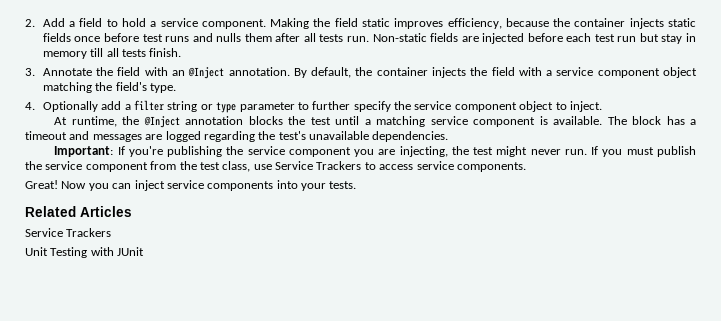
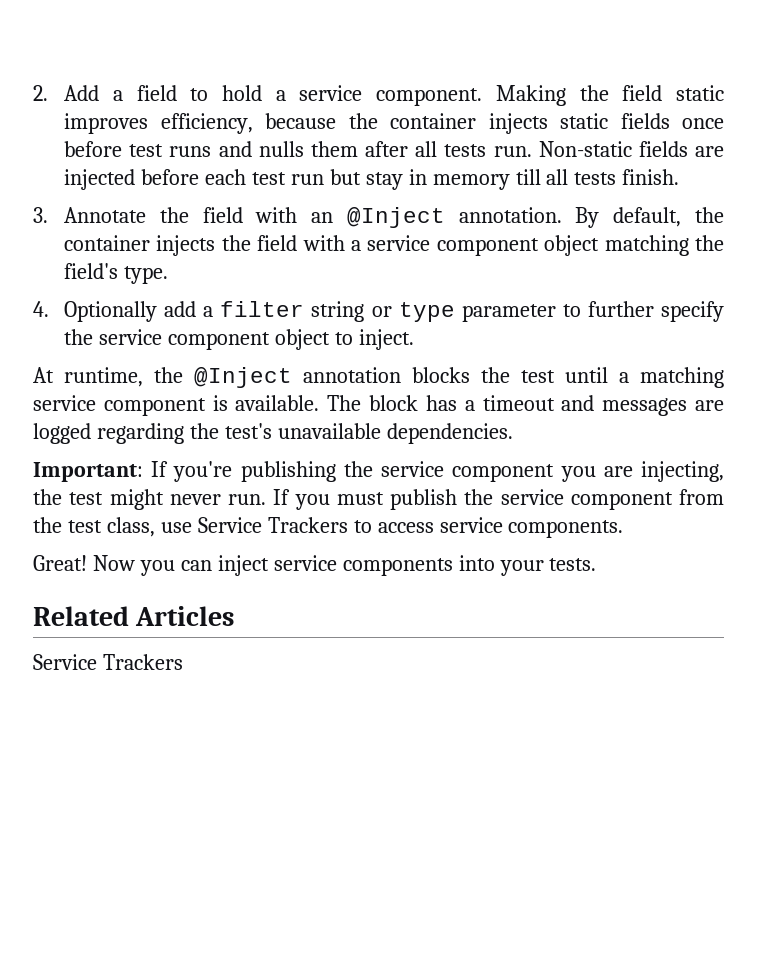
[25,247,145,258] // Unit Testing with JUnit -> (183, 662) none

